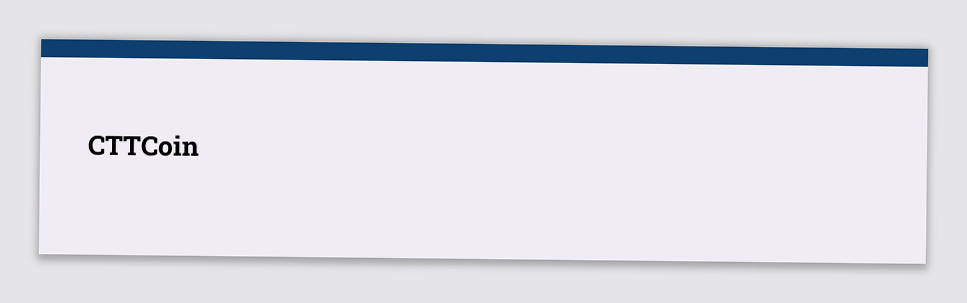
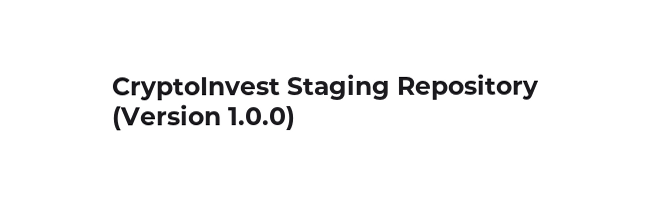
[87,133,200,157] CTTCoin -> [111,73,539,101] [111,104,296,131] CryptoInvest Staging Repository (Version 1.0.0)

